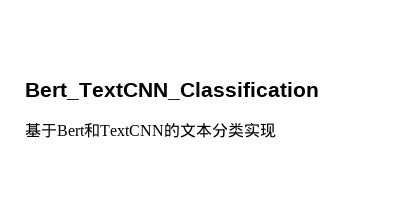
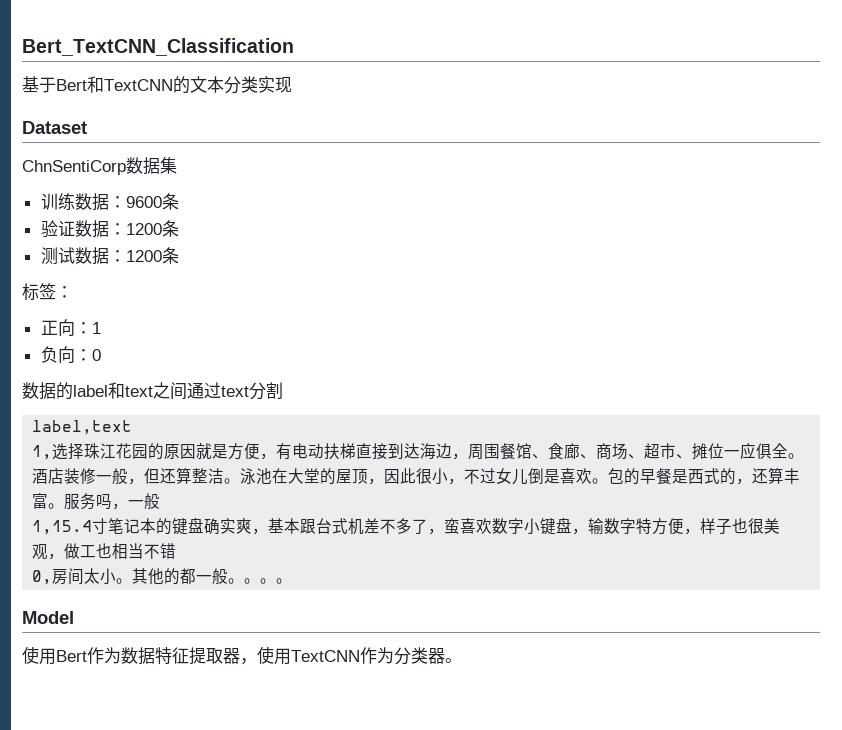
(276, 130) none -> [22,121,87,134] [22,157,177,175] [40,193,179,211] [40,220,179,238] [40,247,179,265] [22,283,73,301] [40,319,101,336] [40,346,101,363] [22,382,283,400] [32,420,133,435] [32,442,805,460] [32,467,801,485] [32,493,161,510] [32,517,781,535] [32,543,177,560] [32,568,293,585] [22,611,74,624] [22,646,462,665] // Dataset // ChnSentiCorp数据集 // 训练数据：9600条 // 验证数据：1200条 // 测试数据：1200条 // 标签： // 正向：1 // 负向：0 // 数据的label和text之间通过text分割 // label,text // 1,选择珠江花园的原因就是方便，有电动扶梯直接到达海边，周围餐馆、食廊、商场、超市、摊位一应俱全。酒店装修一般，但还算整洁。泳池在大堂的屋顶，因此很小，不过女儿倒是喜欢。包的早餐是西式的，还算丰富。服务吗，一般 // 1,15.4寸笔记本的键盘确实爽，基本跟台式机差不多了，蛮喜欢数字小键盘，输数字特方便，样子也很美观，做工也相当不错 // 0,房间太小。其他的都一般。。。。 // Model // 使用Bert作为数据特征提取器，使用TextCNN作为分类器。

